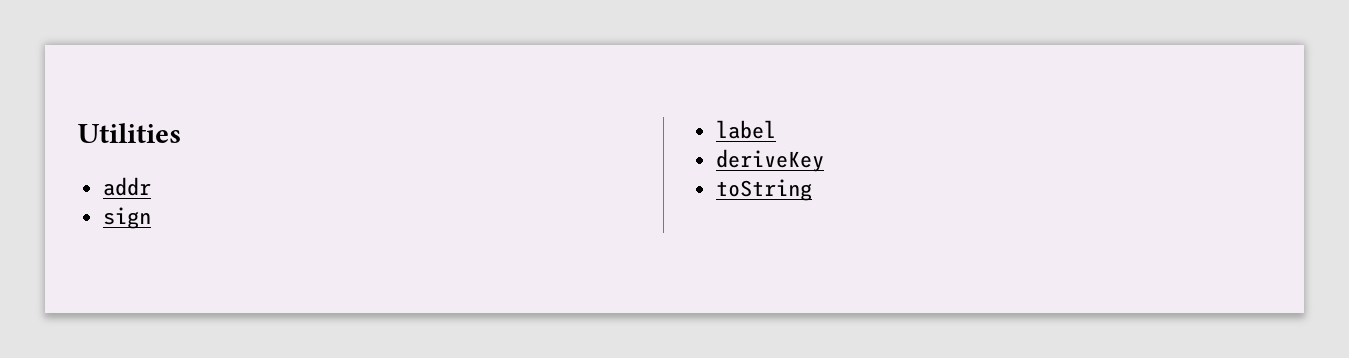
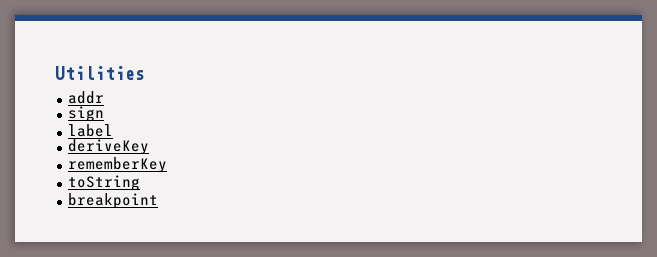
(825, 160) none -> [67,157,167,173] // rememberKey
(813, 190) none -> [67,193,158,209] // breakpoint

